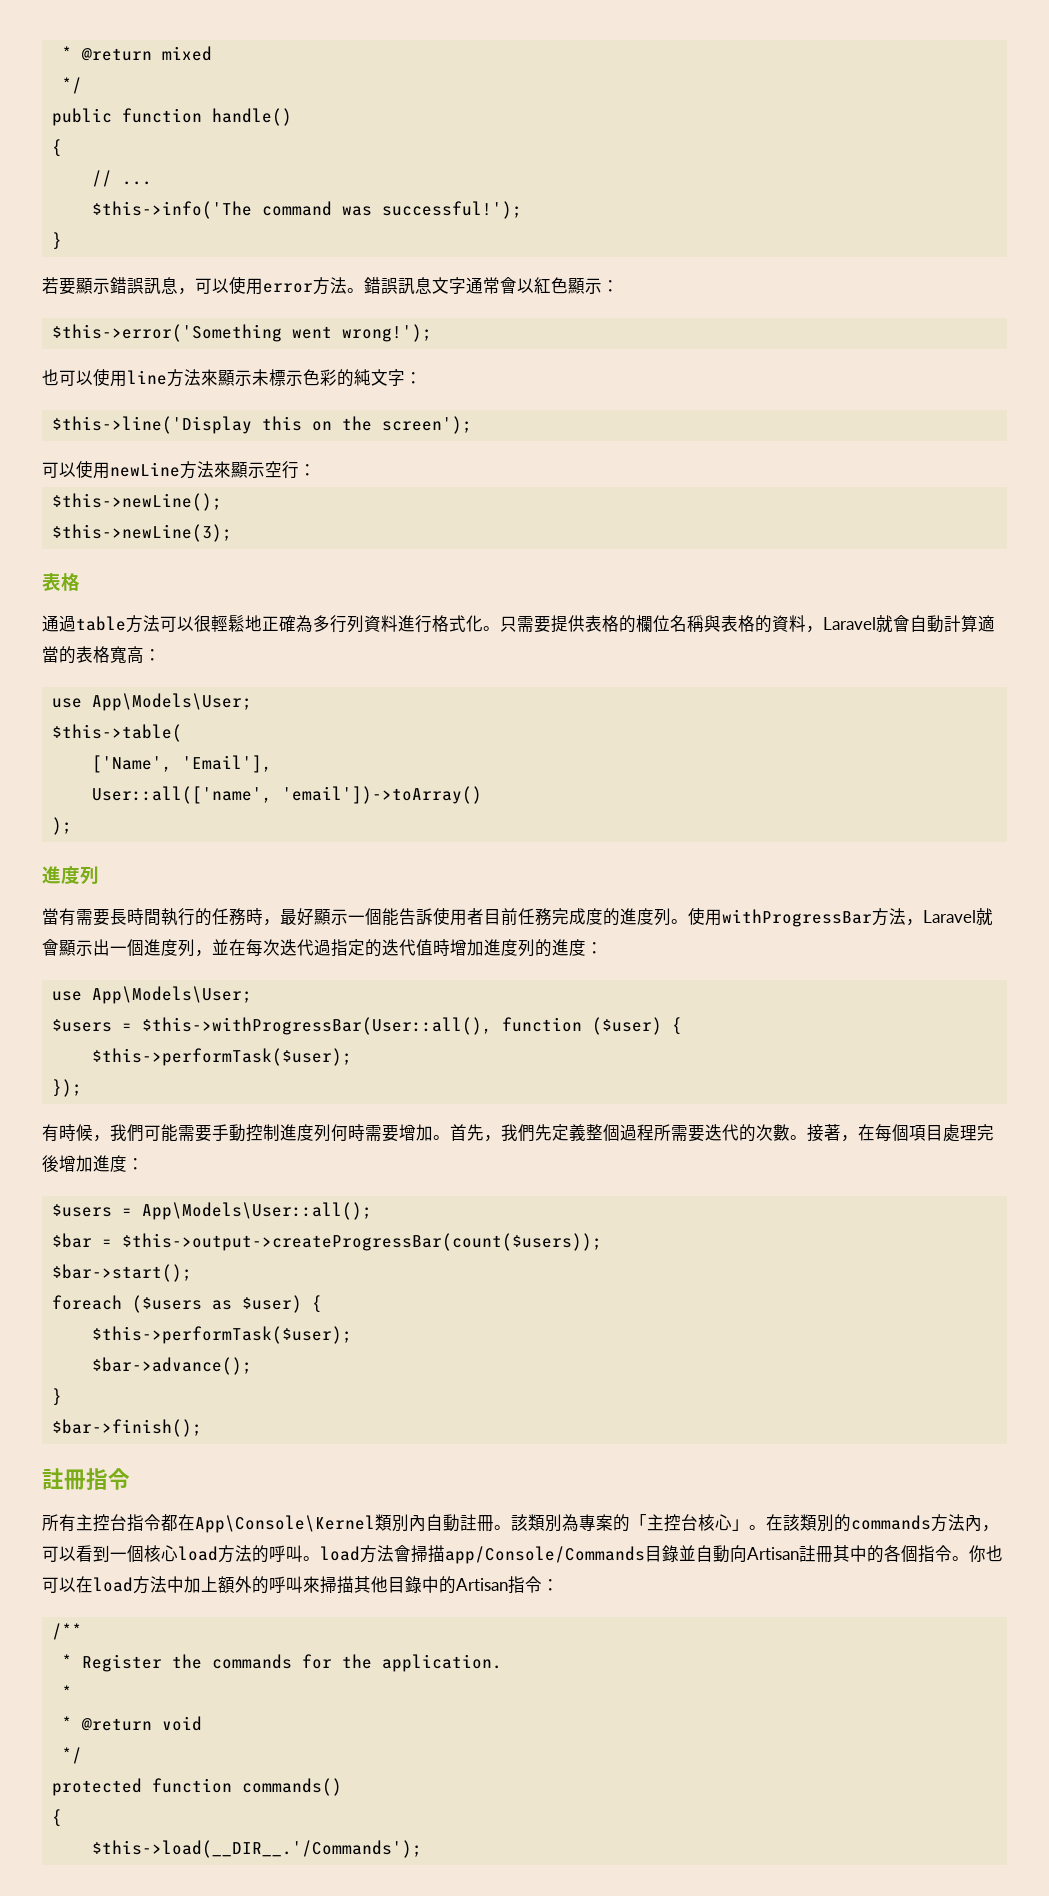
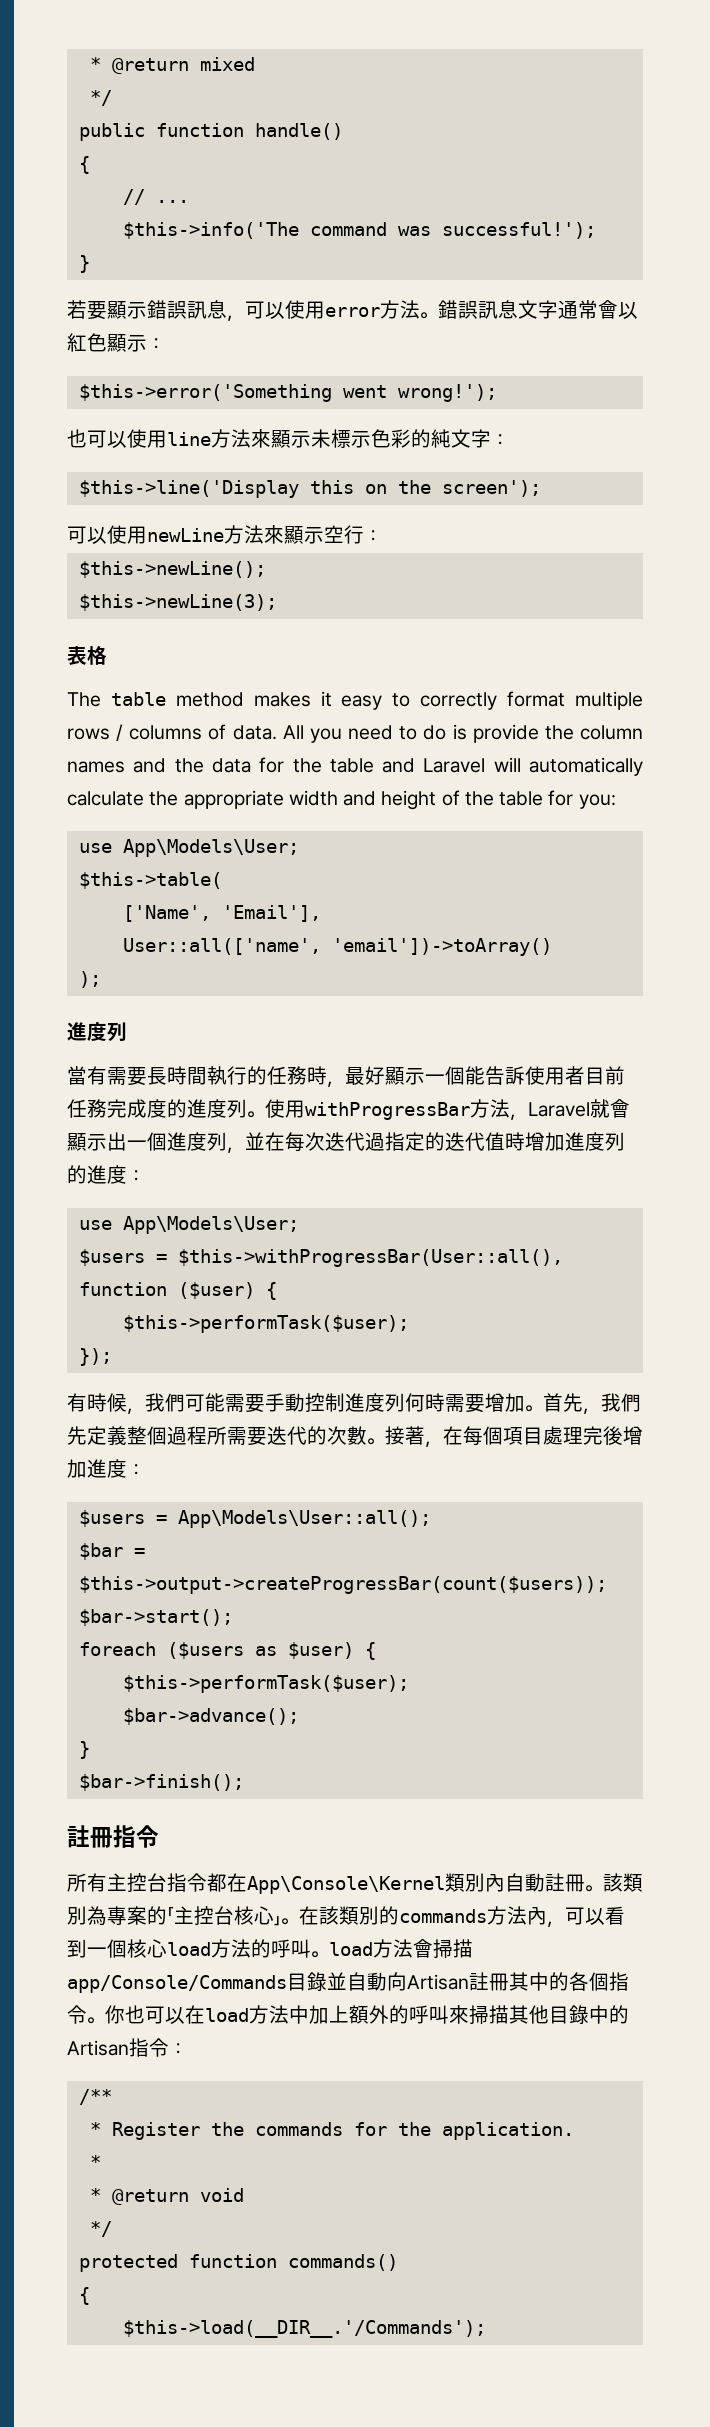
[42,614,995,633] [42,646,161,664] 通過table方法可以很輕鬆地正確為多行列資料進行格式化。只需要提供表格的欄位名稱與表格的資料，Laravel就會自動計算適當的表格寬高： -> [67,691,644,710] [67,724,643,743] [67,757,643,776] [67,790,616,810] The table method makes it easy to correctly format multiple rows / columns of data. All you need to do is provide the column names and the data for the table and Laravel will automatically calculate the appropriate width and height of the table for you:

